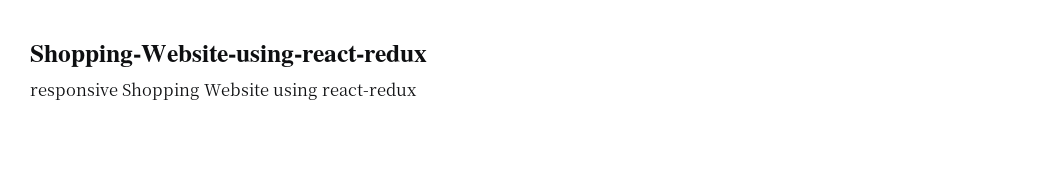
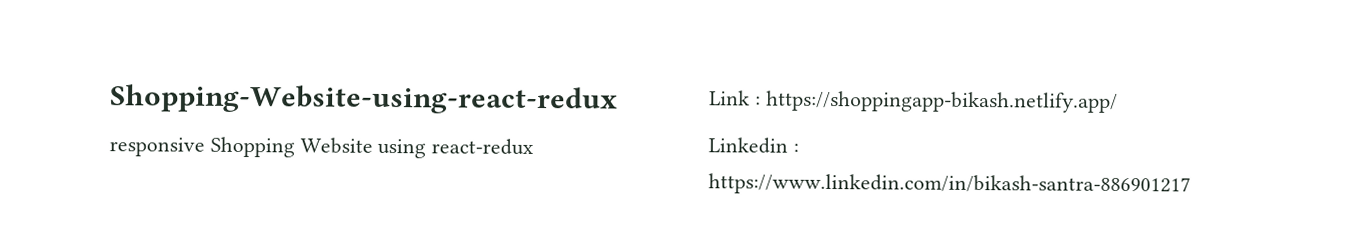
(417, 89) none -> [709,90,1118,113] [708,137,799,154] [708,173,1191,197] // Link : https://shoppingapp-bikash.netlify.app/ // Linkedin : https://www.linkedin.com/in/bikash-santra-886901217

